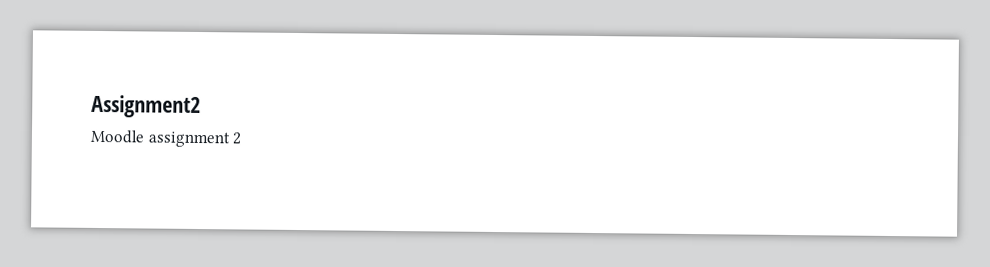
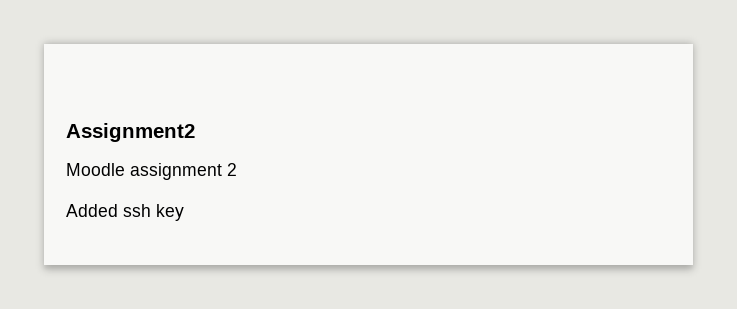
(242, 138) none -> [66,204,184,221] // Added ssh key

